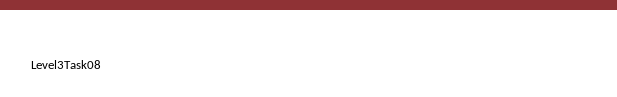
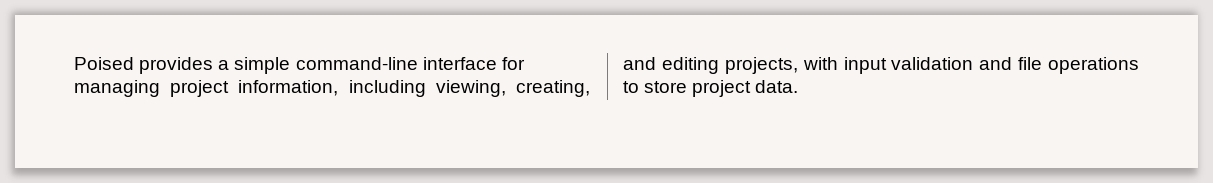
[31,60,101,69] Level3Task08 -> [74,57,525,74] [74,80,590,97] [623,57,1139,74] [623,80,799,97] Poised provides a simple command-line interface for managing project information, including viewing, creating, and editing projects, with input validation and file operations to store project data.

